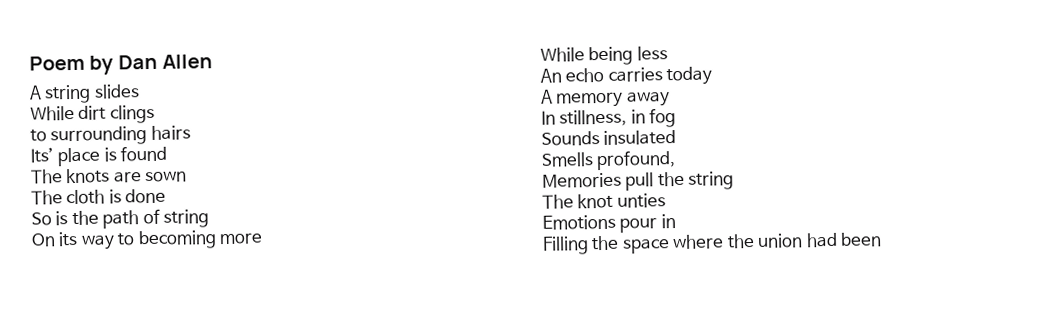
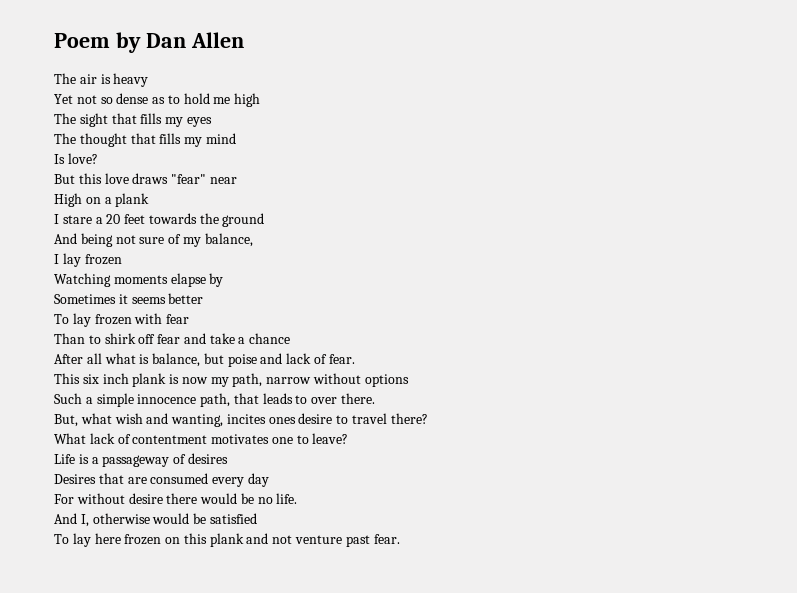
[29,84,140,104] [30,104,155,124] [30,125,191,146] [30,145,168,167] [31,168,188,184] [31,188,167,205] [31,208,210,229] [31,230,264,250] [540,46,668,66] [540,66,713,86] [541,89,670,108] [541,108,677,128] [541,130,677,146] [541,150,677,171] [542,171,735,191] [542,193,666,209] [542,214,676,233] [542,232,883,255] A string slides // While dirt clings // to surrounding hairs // Its’ place is found // The knots are sown // The cloth is done // So is the path of string // On its way to becoming more // While being less // An echo carries today // A memory away // In stillness, in fog // Sounds insulated // Smells profound, // Memories pull the string // The knot unties // Emotions pour in // Filling the space where the union had been -> [54,73,149,87] [54,93,261,107] [54,113,212,127] [54,133,236,147] [54,153,98,164] [54,173,237,184] [54,193,150,207] [54,213,265,227] [54,233,253,247] [54,253,122,267] [54,273,224,287] [54,293,204,304] [54,313,190,327] [54,333,291,344] [54,353,355,367] [54,373,409,387] [54,393,376,407] [54,413,428,427] [54,433,349,444] [54,453,228,467] [54,473,269,487] [54,493,298,504] [54,513,257,527] [54,533,400,547] The air is heavy // Yet not so dense as to hold me high // The sight that fills my eyes // The thought that fills my mind // Is love? // But this love draws "fear" near // High on a plank // I stare a 20 feet towards the ground // And being not sure of my balance, // I lay frozen // Watching moments elapse by // Sometimes it seems better // To lay frozen with fear // Than to shirk off fear and take a chance // After all what is balance, but poise and lack of fear. // This six inch plank is now my path, narrow without options // Such a simple innocence path, that leads to over there. // But, what wish and wanting, incites ones desire to travel there? // What lack of contentment motivates one to leave? // Life is a passageway of desires // Desires that are consumed every day // For without desire there would be no life. // And I, otherwise would be satisfied // To lay here frozen on this plank and not venture past fear.

